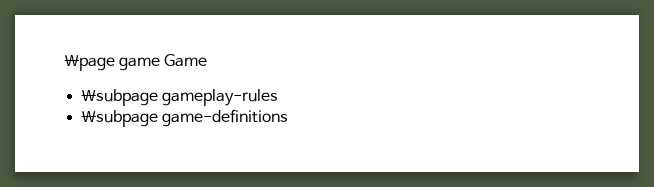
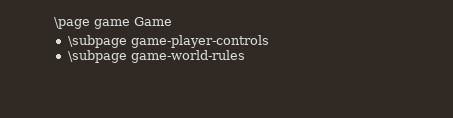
[162,89,279,106] [81,109,289,127] gameplay-rules // \subpage game-definitions -> [130,35,269,48] [67,50,245,63] game-player-controls // \subpage game-world-rules

